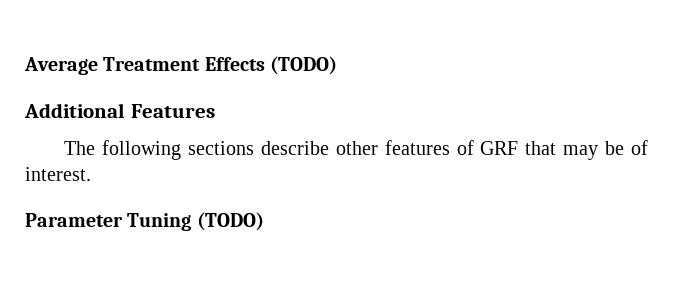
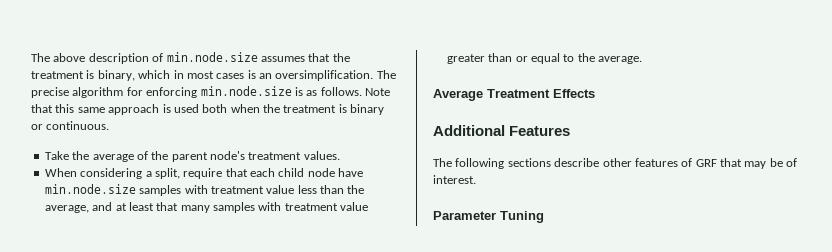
(24, 66) none -> [31,52,350,64] [31,70,396,81] [31,86,390,98] [31,104,385,115] [31,121,110,130] [44,151,340,162] [44,168,364,179] [44,184,365,196] [44,202,369,213] [446,53,642,64] The above description of min.node.size assumes that the treatment is binary, which in most cases is an oversimplification. The precise algorithm for enforcing min.node.size is as follows. Note that this same approach is used both when the treatment is binary or continuous. // Take the average of the parent node's treatment values. // When considering a split, require that each child node have min.node.size samples with treatment value less than the average, and at least that many samples with treatment value greater than or equal to the average. //
[270,56,338,75] (TODO) -> (595, 93) none
[196,212,264,231] (TODO) -> (544, 217) none

